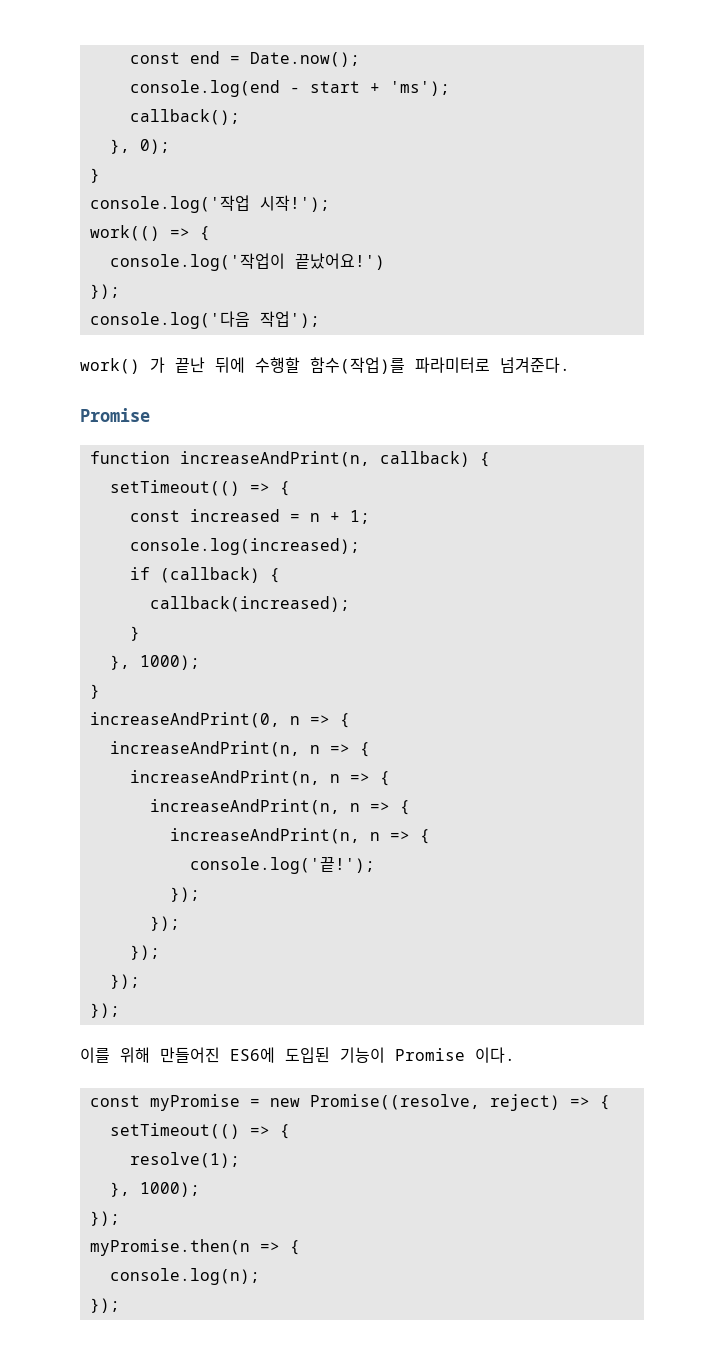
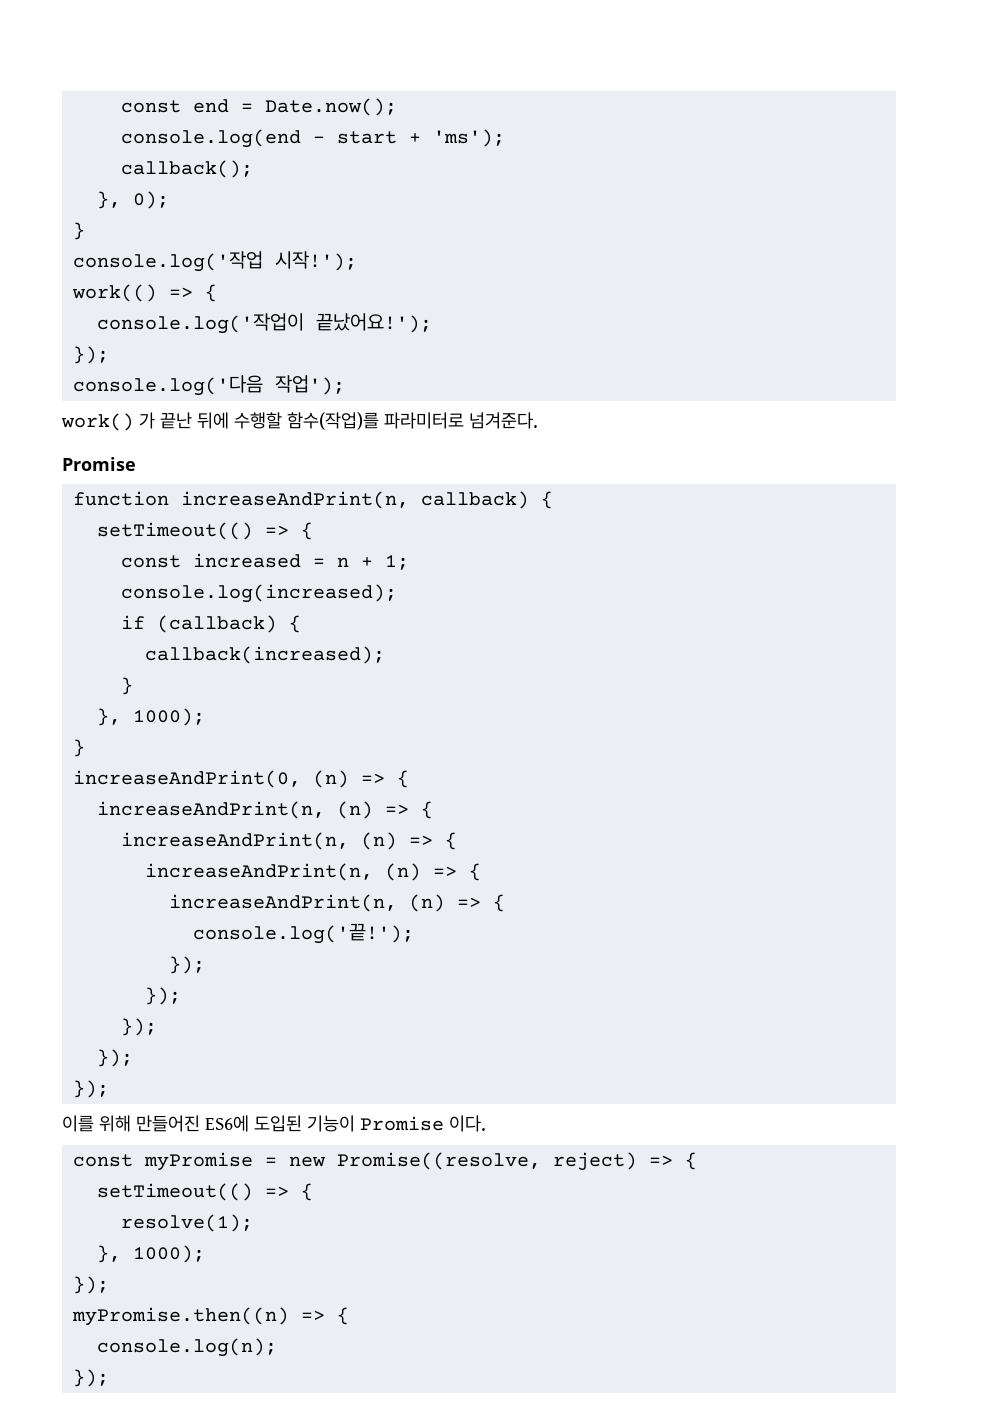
[294,253,385,270] 끝났어요!') -> [316,313,433,333] 끝났어요!');
[289,713,350,728] [109,741,370,757] [129,770,390,786] [149,799,410,815] [169,828,380,844] n => { // increaseAndPrint(n, n => { // increaseAndPrint(n, n => { // increaseAndPrint(n, n => { // increaseAndPrint(n, n -> [313,770,410,788] [97,801,434,819] [121,832,458,850] [145,863,482,881] [169,894,446,912] (n) => { // increaseAndPrint(n, (n) => { // increaseAndPrint(n, (n) => { // increaseAndPrint(n, (n) => { // increaseAndPrint(n, (n)
[89,1239,250,1256] myPromise.then(n -> [72,1307,290,1326] myPromise.then((n)

